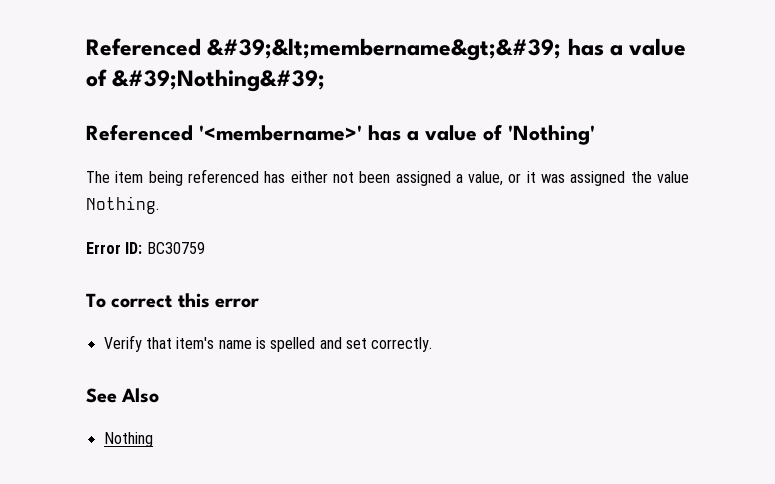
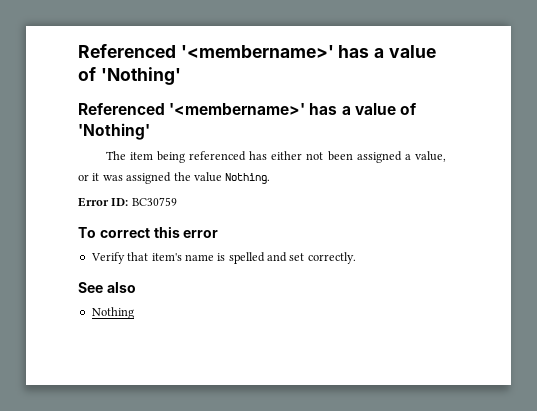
[86,38,687,61] [86,69,326,92] Referenced &#39;&lt;membername&gt;&#39; has a value of &#39;Nothing&#39; -> [78,44,436,58] [78,67,181,85] Referenced '<membername>' has a value of 'Nothing'
[121,388,160,403] Also -> [106,282,136,293] also

